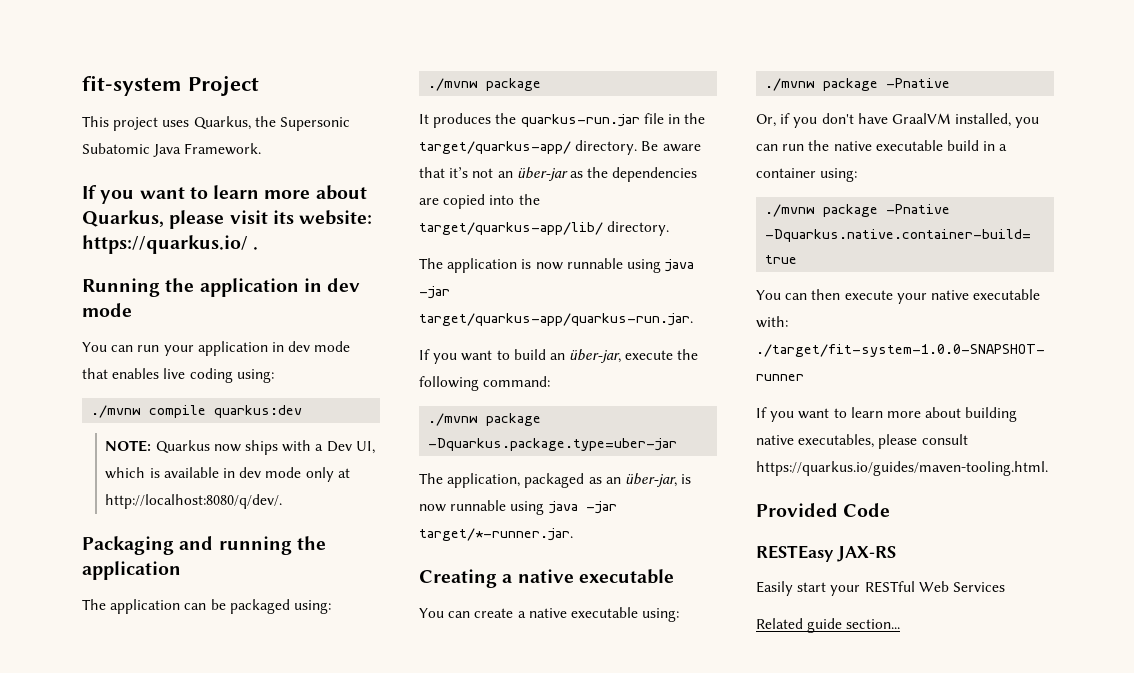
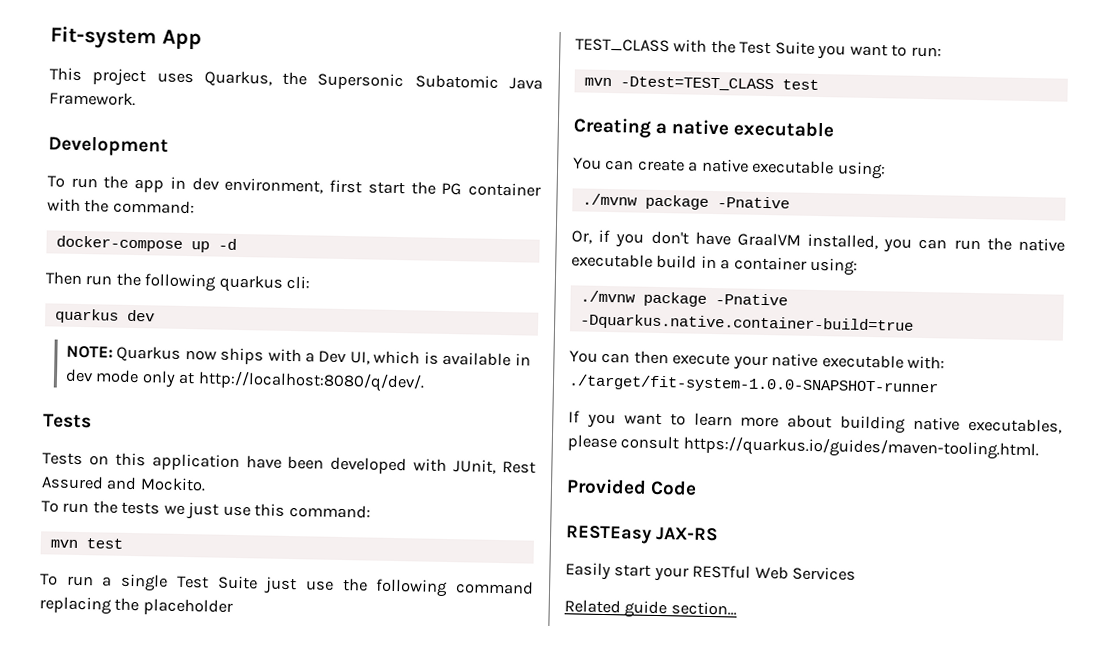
[82,75,259,96] fit-system Project -> [50,26,202,50] Fit-system App
[82,185,367,204] [82,210,373,229] [82,235,259,254] [82,278,361,297] [82,303,132,317] [82,341,351,356] [82,368,274,383] [91,405,303,418] If you want to learn more about Quarkus, please visit its website: https://quarkus.io/ . // Running the application in dev mode // You can run your application in dev mode that enables live coding using: // ./mvnw compile quarkus:dev -> [48,135,169,157] [47,175,542,197] [47,198,195,215] [55,235,237,253] [45,271,311,293] [54,308,155,324] Development // To run the app in dev environment, first start the PG container with the command: // docker-compose up -d // Then run the following quarkus cli: // quarkus dev
[82,536,326,555] [82,561,181,580] [82,599,331,614] [428,78,542,91] [419,113,706,128] [419,140,701,155] [419,167,698,182] [419,194,540,209] [419,221,670,236] [419,258,695,273] [419,286,450,299] [419,313,693,326] [419,349,699,364] [419,376,551,391] [428,413,542,426] [428,438,678,451] [419,473,692,488] [419,500,617,515] [419,528,573,541] Packaging and running the application // The application can be packaged using: // ./mvnw package // It produces the quarkus-run.jar file in the target/quarkus-app/ directory. Be aware that it’s not an über-jar as the dependencies are copied into the target/quarkus-app/lib/ directory. // The application is now runnable using java -jar target/quarkus-app/quarkus-run.jar. // If you want to build an über-jar, execute the following command: // ./mvnw package -Dquarkus.package.type=uber-jar // The application, packaged as an über-jar, is now runnable using java -jar target/*-runner.jar. -> [43,413,92,429] [42,452,537,475] [41,475,206,492] [41,500,371,520] [49,538,123,549] [40,573,534,598] [39,596,233,616] [575,38,942,60] [583,76,819,92] Tests // Tests on this application have been developed with JUnit, Rest Assured and Mockito. // To run the tests we just use this command: // mvn test // To run a single Test Suite just use the following command replacing the placeholder // TEST_CLASS with the Test Suite you want to run: // mvn -Dtest=TEST_CLASS test

